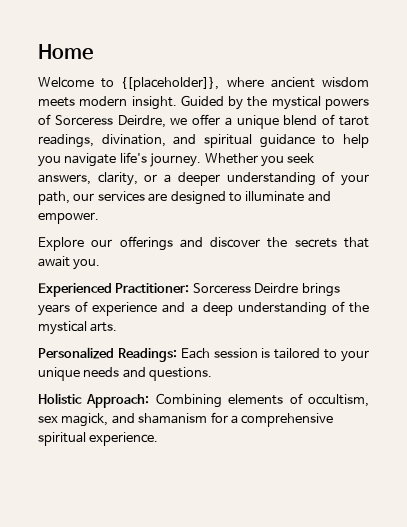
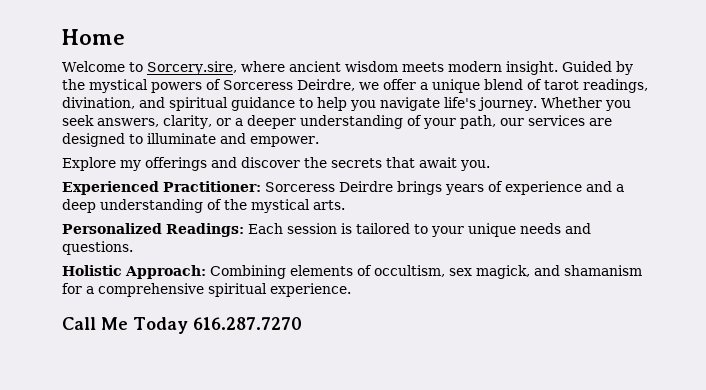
[121,77,220,91] {[placeholder]}, -> [146,61,237,75] Sorcery.sire,
[91,239,113,247] our -> [120,160,141,171] my
(159, 439) none -> [62,317,302,334] // Call Me Today 616.287.7270

